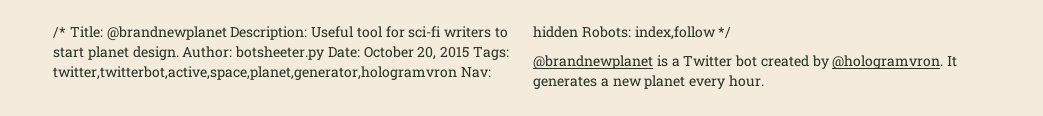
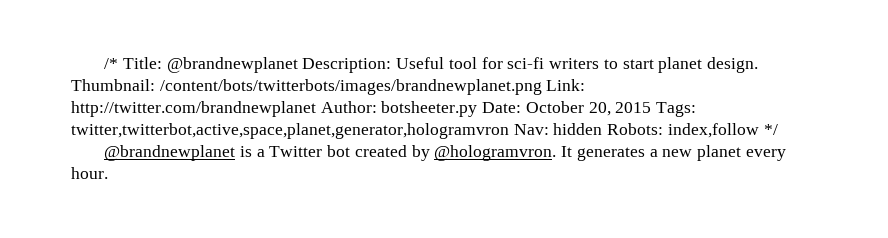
(179, 53) none -> [71,79,586,95] [71,101,316,117] Thumbnail: /content/bots/twitterbots/images/brandnewplanet.png Link: http://twitter.com/brandnewplanet

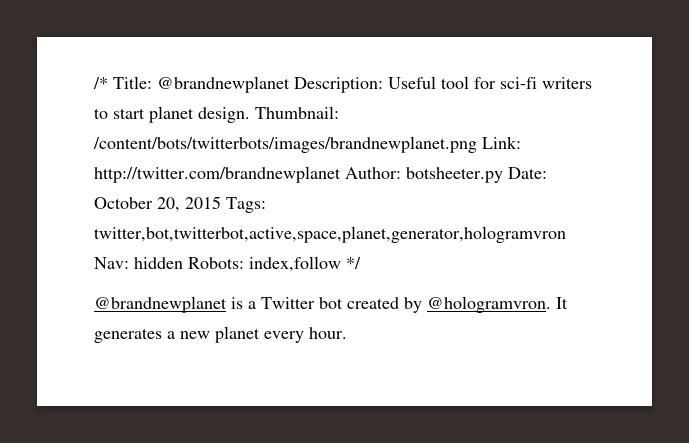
[71,123,509,139] twitter,twitterbot,active,space,planet,generator,hologramvron -> [94,226,566,243] twitter,bot,twitterbot,active,space,planet,generator,hologramvron

